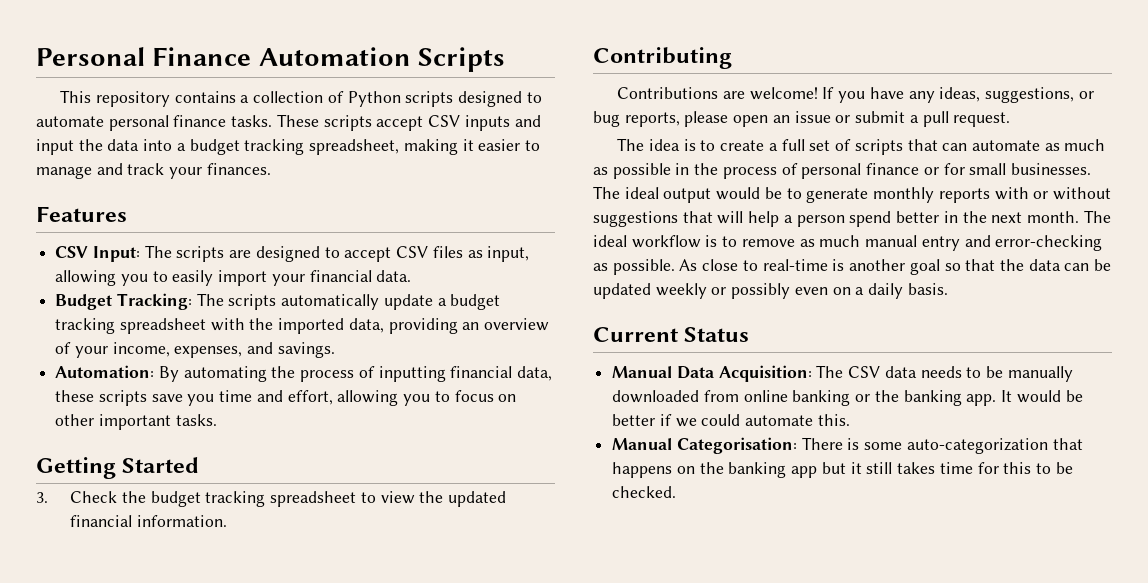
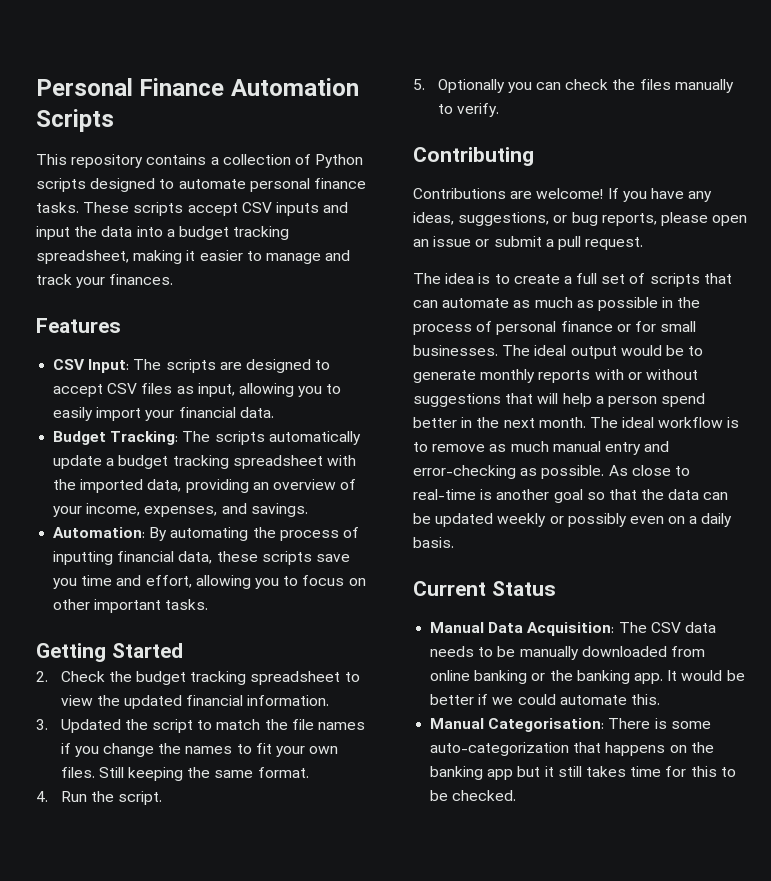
[36,492,48,503] 3. -> [36,671,48,682] 2.
(227, 521) none -> [36,719,366,733] [60,743,339,757] [60,767,309,781] [36,791,163,805] [413,79,734,93] [437,103,499,117] // 3. Updated the script to match the file names if you change the names to fit your own files. Still keeping the same format. // 4. Run the script. // 5. Optionally you can check the files manually to verify.

